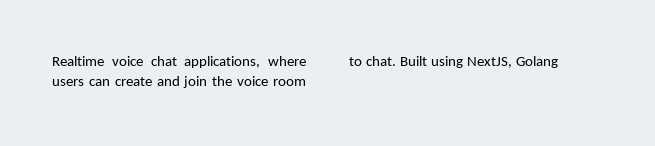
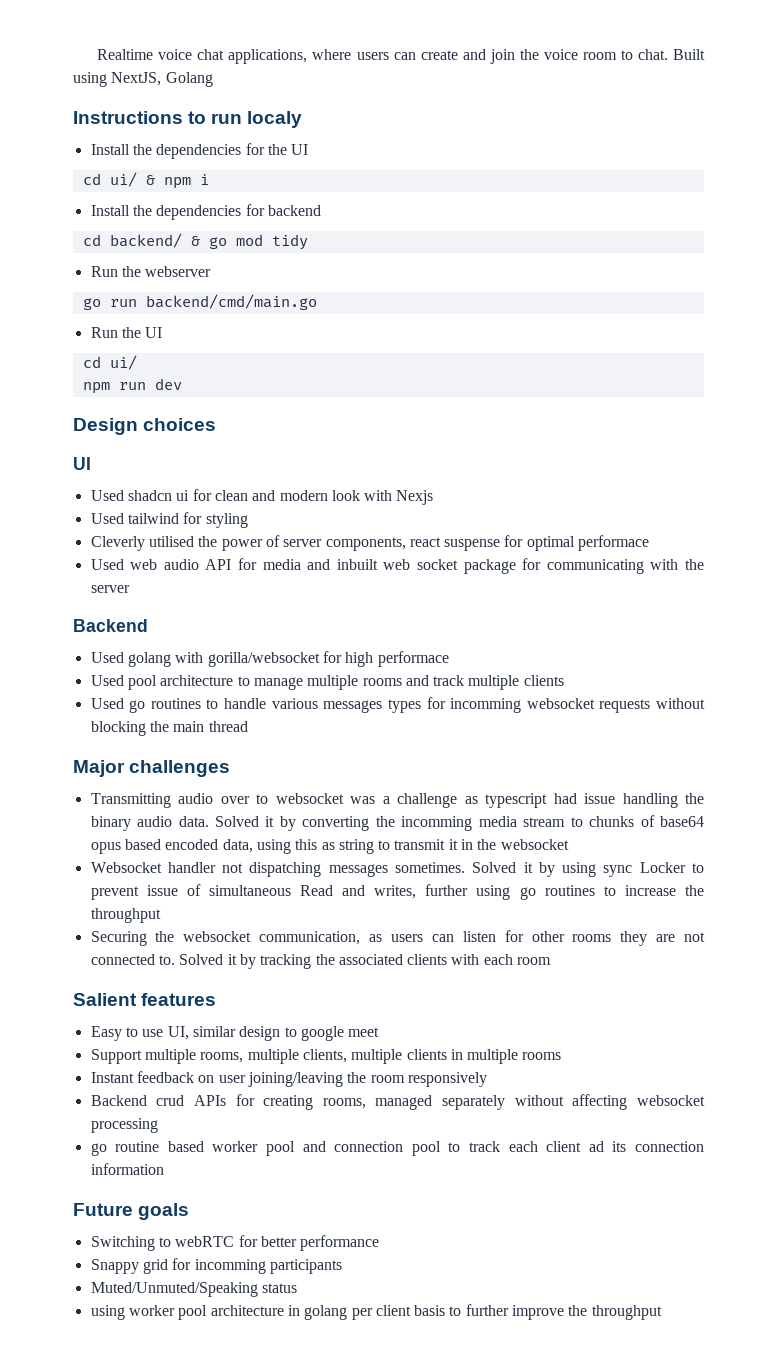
(558, 62) none -> [73,111,303,128] [90,143,309,159] [82,172,209,189] [90,204,321,220] [82,233,308,250] [90,266,212,277] [82,294,317,310] [90,327,163,338] [82,355,137,370] [82,378,182,394] [73,418,217,435] [73,457,91,470] [90,489,434,505] [90,512,248,528] [90,535,650,551] [90,558,705,574] [90,585,130,593] [73,619,148,632] [90,651,449,667] [90,675,564,690] [90,697,705,713] [90,721,248,736] [73,760,231,777] [90,793,704,808] [90,815,704,831] [90,839,569,854] [90,862,704,877] [90,884,705,900] [90,908,161,923] [90,930,705,946] [90,954,552,969] [73,993,217,1006] [90,1026,380,1041] [90,1049,562,1064] [90,1071,487,1087] [90,1094,705,1110] [90,1118,158,1133] [90,1141,705,1156] [90,1163,164,1175] [73,1203,190,1220] [90,1235,380,1251] [90,1258,342,1274] [90,1282,297,1297] [90,1304,662,1320] // Instructions to run localy // Install the dependencies for the UI // cd ui/ & npm i // Install the dependencies for backend // cd backend/ & go mod tidy // Run the webserver // go run backend/cmd/main.go // Run the UI // cd ui/ // npm run dev // Design choices // UI // Used shadcn ui for clean and modern look with Nexjs // Used tailwind for styling // Cleverly utilised the power of server components, react suspense for optimal performace // Used web audio API for media and inbuilt web socket package for communicating with the server // Backend // Used golang with gorilla/websocket for high performace // Used pool architecture to manage multiple rooms and track multiple clients // Used go routines to handle various messages types for incomming websocket requests without blocking the main thread // Major challenges // Transmitting audio over to websocket was a challenge as typescript had issue handling the binary audio data. Solved it by converting the incomming media stream to chunks of base64 opus based encoded data, using this as string to transmit it in the websocket // Websocket handler not dispatching messages sometimes. Solved it by using sync Locker to prevent issue of simultaneous Read and writes, further using go routines to increase the throughput // Securing the websocket communication, as users can listen for other rooms they are not connected to. Solved it by tracking the associated clients with each room // Salient features // Easy to use UI, similar design to google meet // Support multiple rooms, multiple clients, multiple clients in multiple rooms // Instant feedback on user joining/leaving the room responsively // Backend crud APIs for creating rooms, managed separately without affecting websocket processing // go routine based worker pool and connection pool to track each client ad its connection information // Future goals // Switching to webRTC for better performance // Snappy grid for incomming participants // Muted/Unmuted/Speaking status // using worker pool architecture in golang per client basis to further improve the throughput

